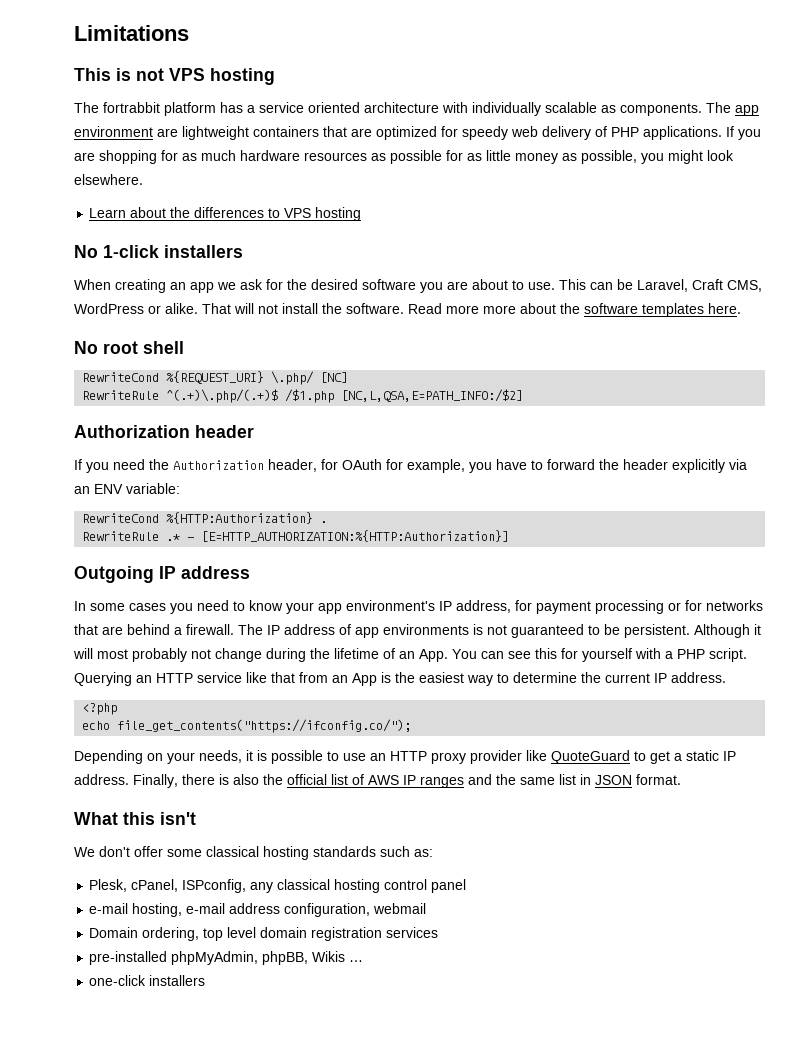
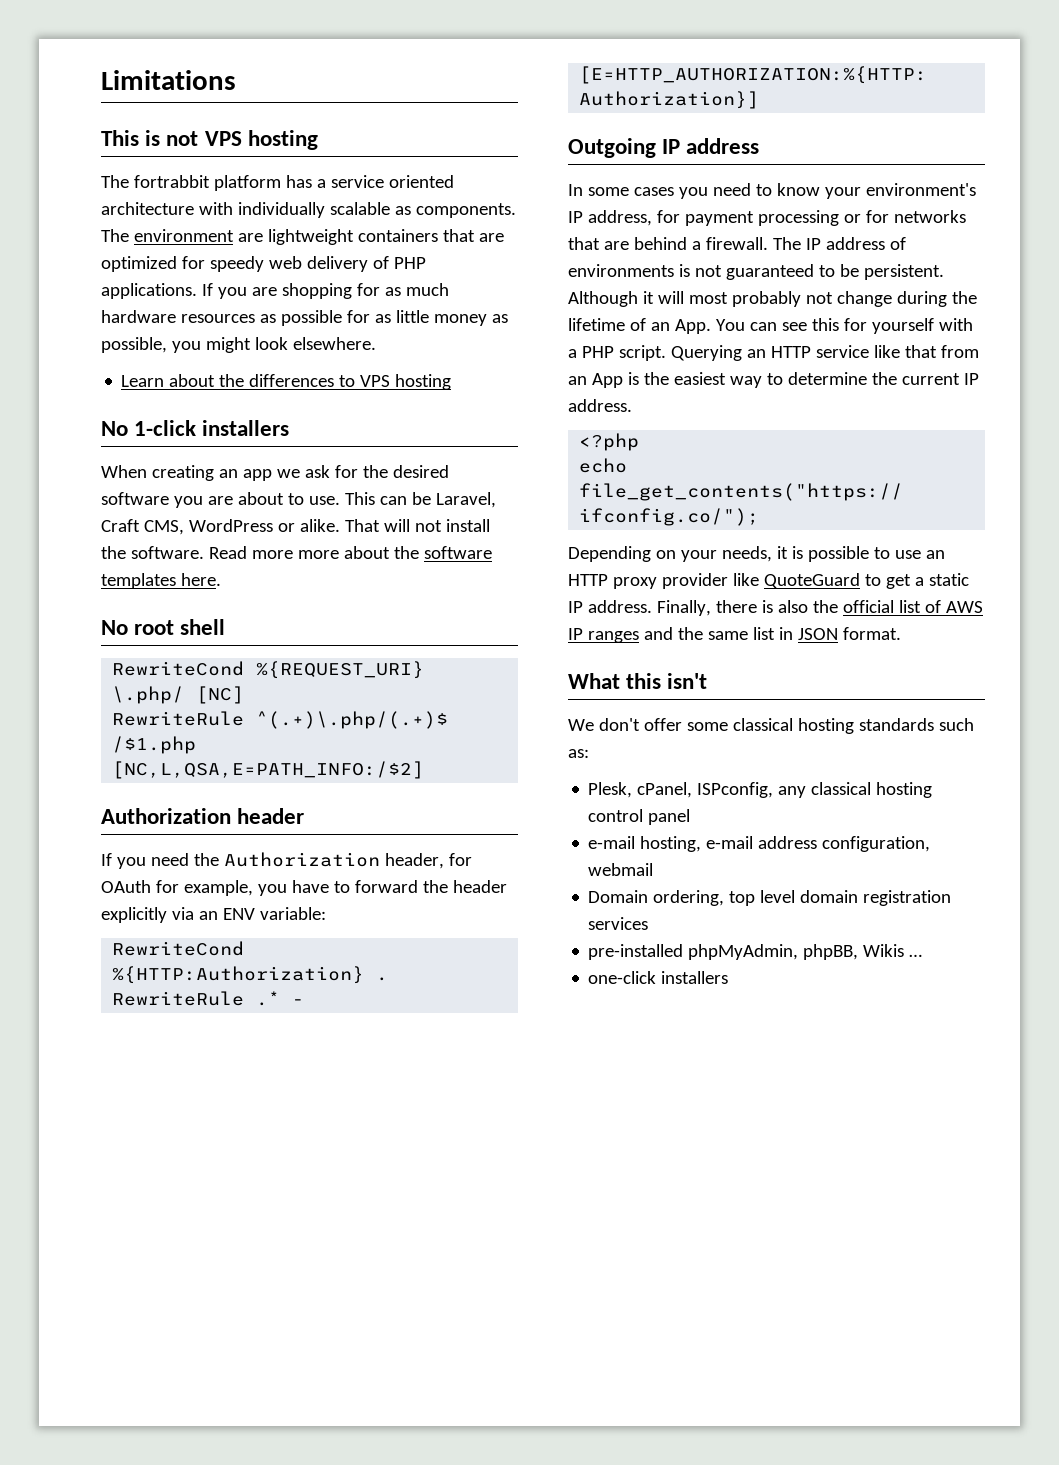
[735,105,759,116] app -> (129, 235) none
[318,603,342,614] app -> (861, 193) none
[355,627,379,638] app -> (906, 243) none

